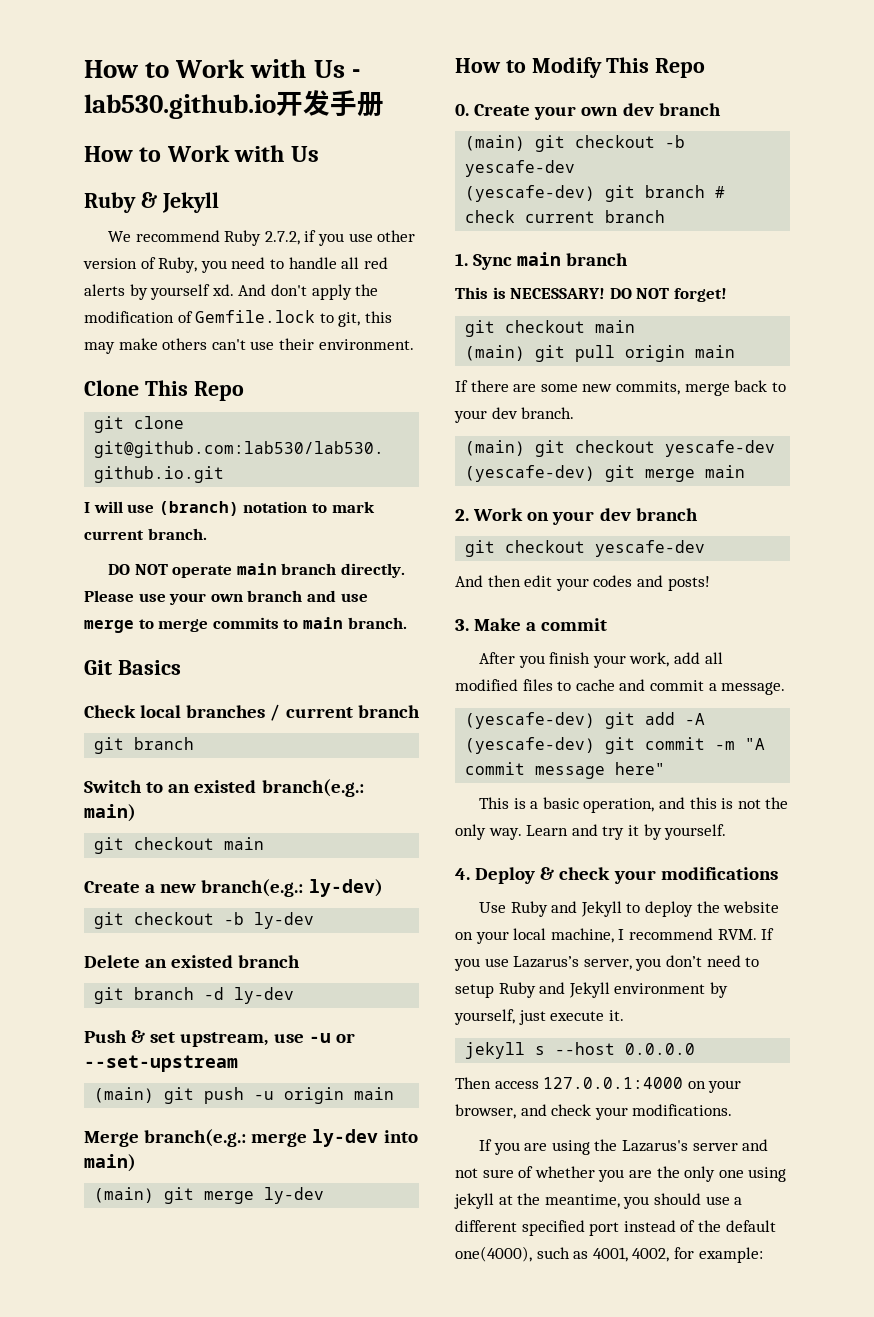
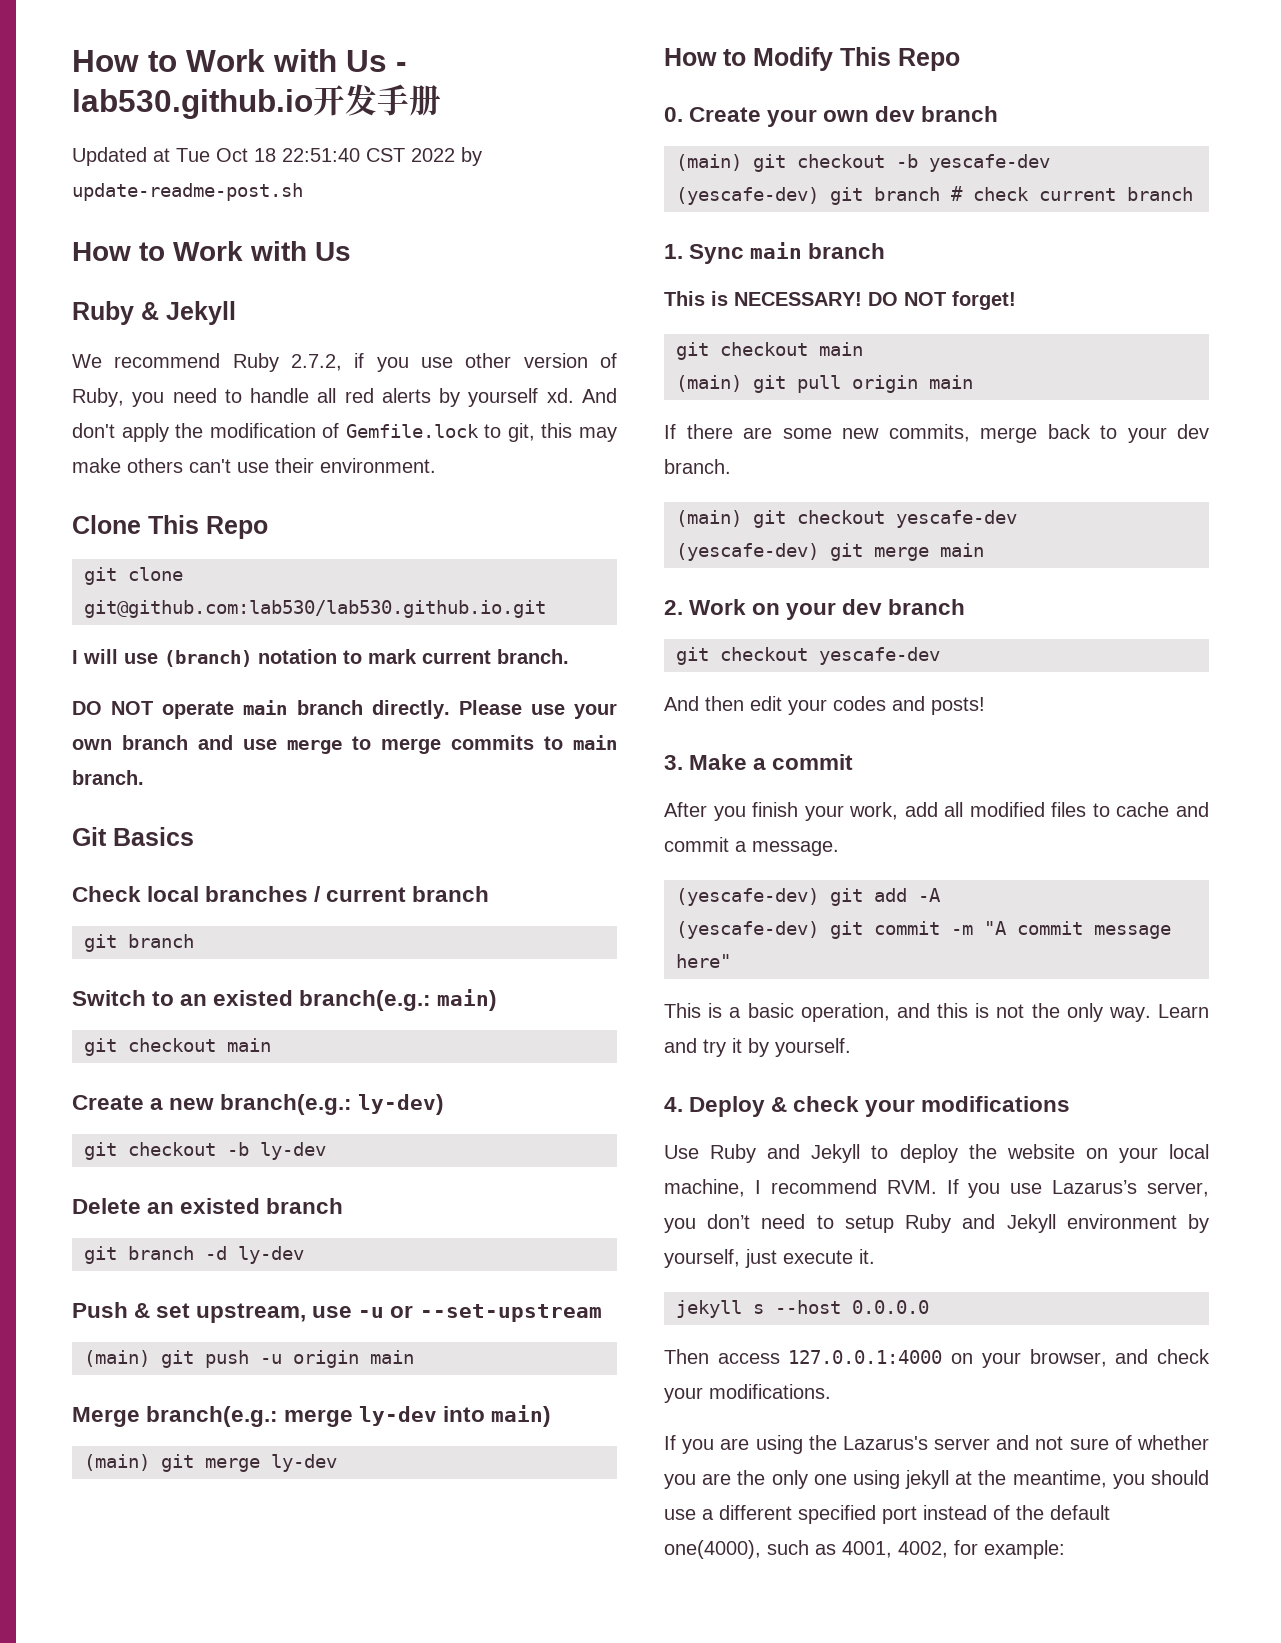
(384, 104) none -> [72,147,482,166] [72,183,303,201] // Updated at Tue Oct 18 22:51:40 CST 2022 by update-readme-post.sh

